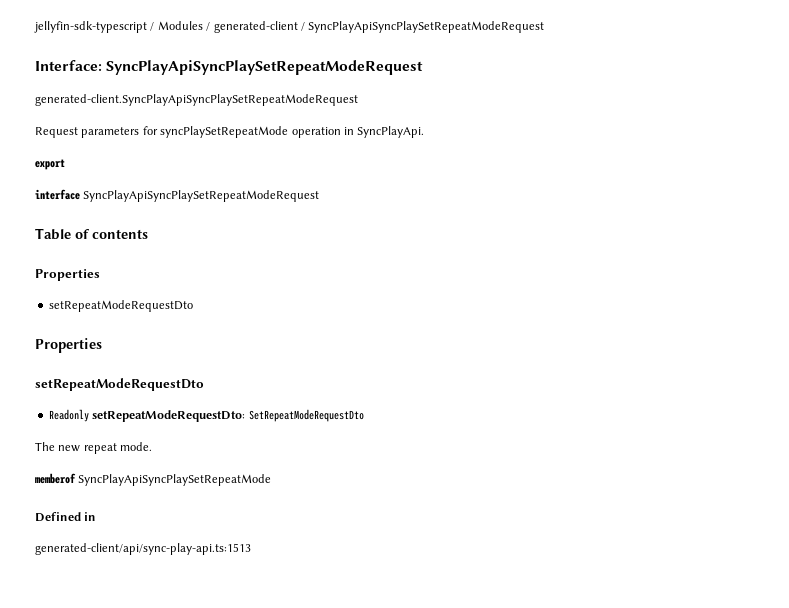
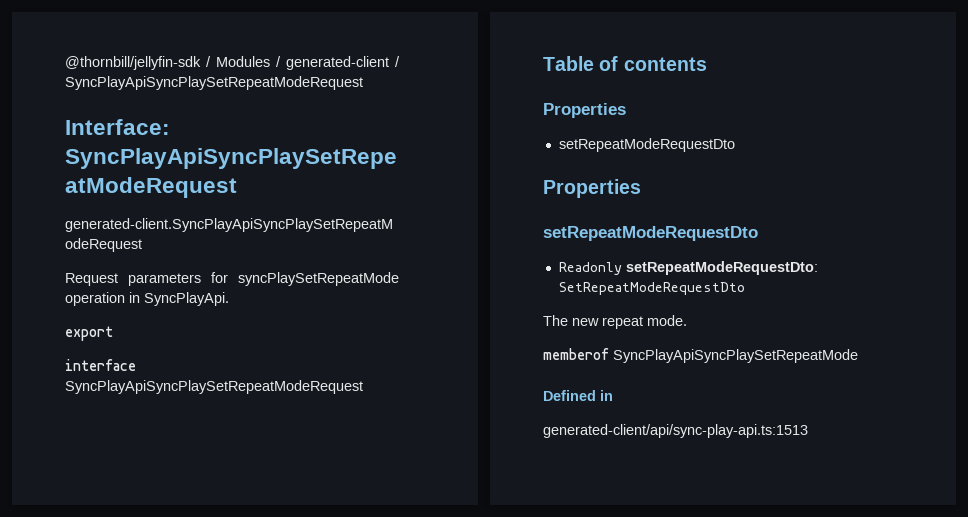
[34,21,147,33] jellyfin-sdk-typescript -> [65,56,201,70] @thornbill/jellyfin-sdk

